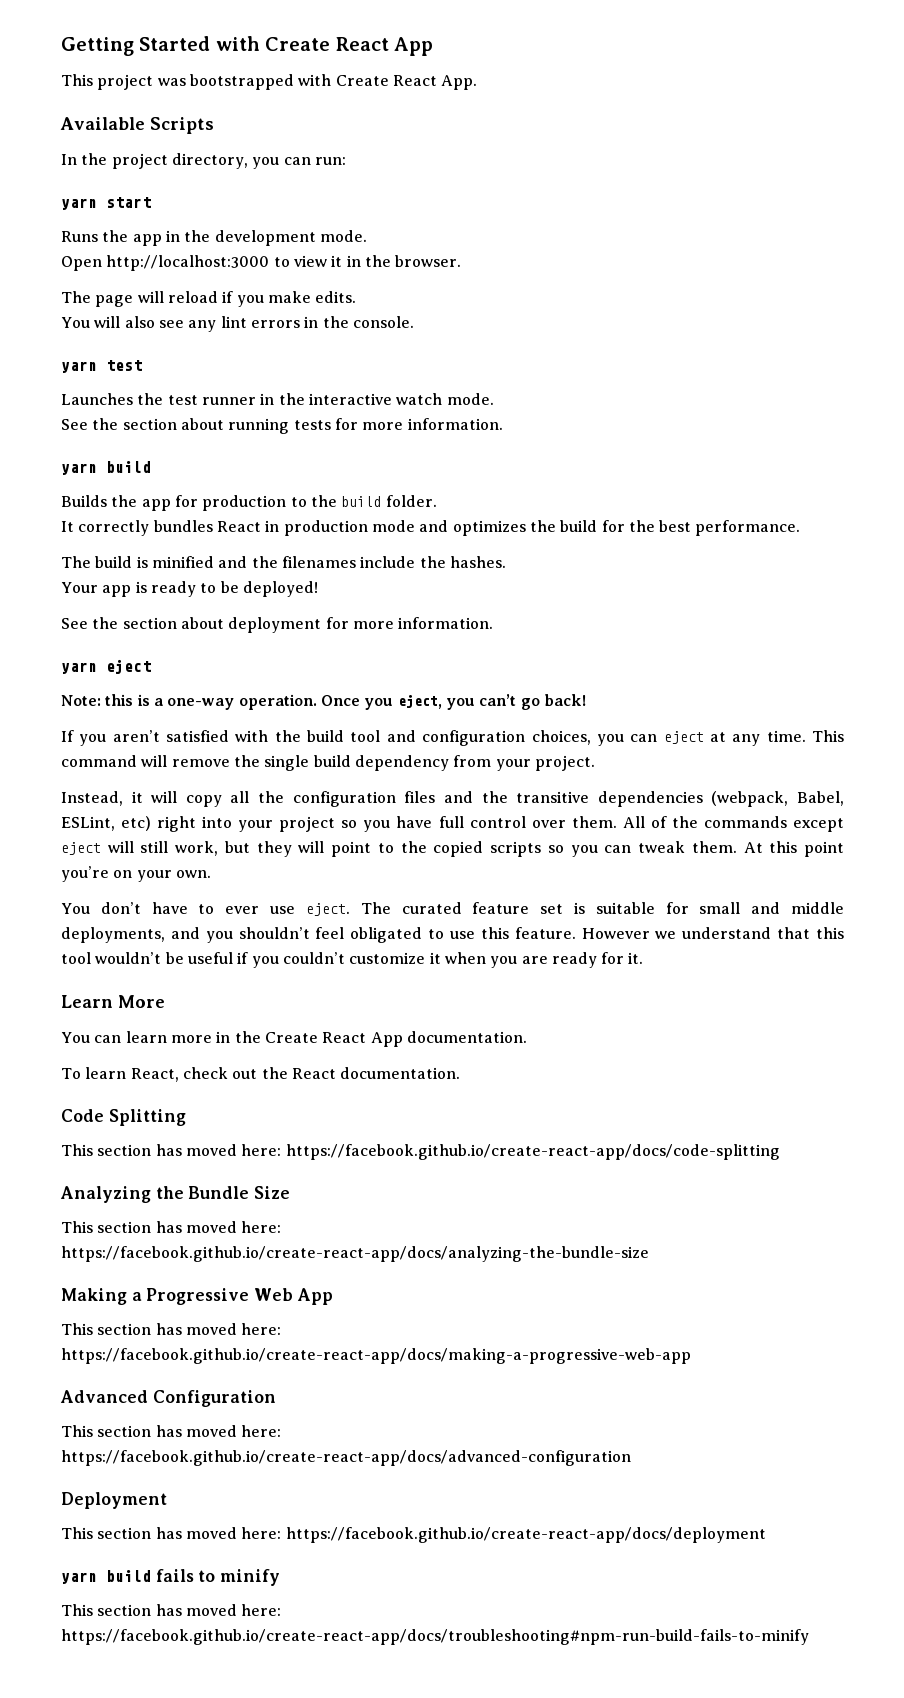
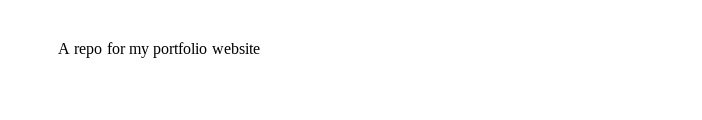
[61,36,433,56] [61,74,478,90] [60,117,214,134] [61,153,346,169] [61,197,151,210] [61,230,367,246] [61,255,462,271] [61,291,357,307] [61,316,414,332] [61,360,142,373] [61,393,494,405] [61,418,503,434] [61,461,151,475] [61,495,437,511] [61,520,801,536] [61,556,506,568] [61,581,318,597] [61,617,494,633] [61,659,151,674] [61,694,586,710] [61,730,845,746] [61,755,595,771] [61,791,845,807] [61,816,844,832] [61,841,844,857] [61,866,211,882] [61,902,844,916] [61,927,844,943] [61,952,644,968] [61,995,165,1008] [61,1031,527,1047] [61,1067,461,1082] [61,1109,186,1126] [61,1144,780,1160] [60,1186,291,1203] [61,1221,282,1233] [61,1246,649,1262] [61,1288,333,1305] [61,1323,282,1335] [61,1348,691,1364] [60,1390,276,1407] [61,1425,282,1437] [61,1450,631,1466] [61,1492,167,1509] [61,1527,766,1543] [61,1569,281,1586] [61,1604,282,1616] [61,1629,809,1645] Getting Started with Create React App // This project was bootstrapped with Create React App. // Available Scripts // In the project directory, you can run: // yarn start // Runs the app in the development mode. // Open http://localhost:3000 to view it in the browser. // The page will reload if you make edits. // You will also see any lint errors in the console. // yarn test // Launches the test runner in the interactive watch mode. // See the section about running tests for more information. // yarn build // Builds the app for production to the build folder. // It correctly bundles React in production mode and optimizes the build for the best performance. // The build is minified and the filenames include the hashes. // Your app is ready to be deployed! // See the section about deployment for more information. // yarn eject // Note: this is a one-way operation. Once you eject, you can’t go back! // If you aren’t satisfied with the build tool and configuration choices, you can eject at any time. This command will remove the single build dependency from your project. // Instead, it will copy all the configuration files and the transitive dependencies (webpack, Babel, ESLint, etc) right into your project so you have full control over them. All of the commands except eject will still work, but they will point to the copied scripts so you can tweak them. At this point you’re on your own. // You don’t have to ever use eject. The curated feature set is suitable for small and middle deployments, and you shouldn’t feel obligated to use this feature. However we understand that this tool wouldn’t be useful if you couldn’t customize it when you are ready for it. // Learn More // You can learn more in the Create React App documentation. // To learn React, check out the React documentation. // Code Splitting // This section has moved here: https://facebook.github.io/create-react-app/docs/code-splitting // Analyzing the Bundle Size // This section has moved here: https://facebook.github.io/create-react-app/docs/analyzing-the-bundle-size // Making a Progressive Web App // This section has moved here: https://facebook.github.io/create-react-app/docs/making-a-progressive-web-app // Advanced Configuration // This section has moved here: https://facebook.github.io/create-react-app/docs/advanced-configuration // Deployment // This section has moved here: https://facebook.github.io/create-react-app/docs/deployment // yarn build fails to minify // This section has moved here: https://facebook.github.io/create-react-app/docs/troubleshooting#npm-run-build-fails-to-minify -> [58,42,260,58] A repo for my portfolio website

